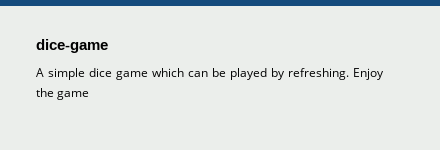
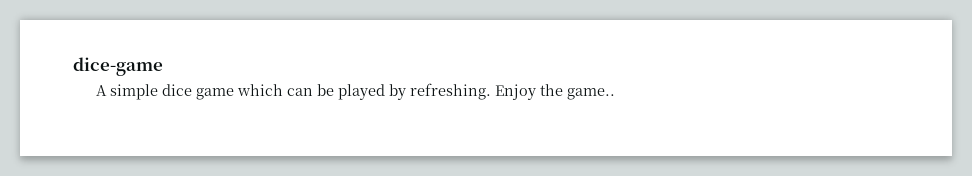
[57,91,90,100] game -> [567,88,616,100] game..

